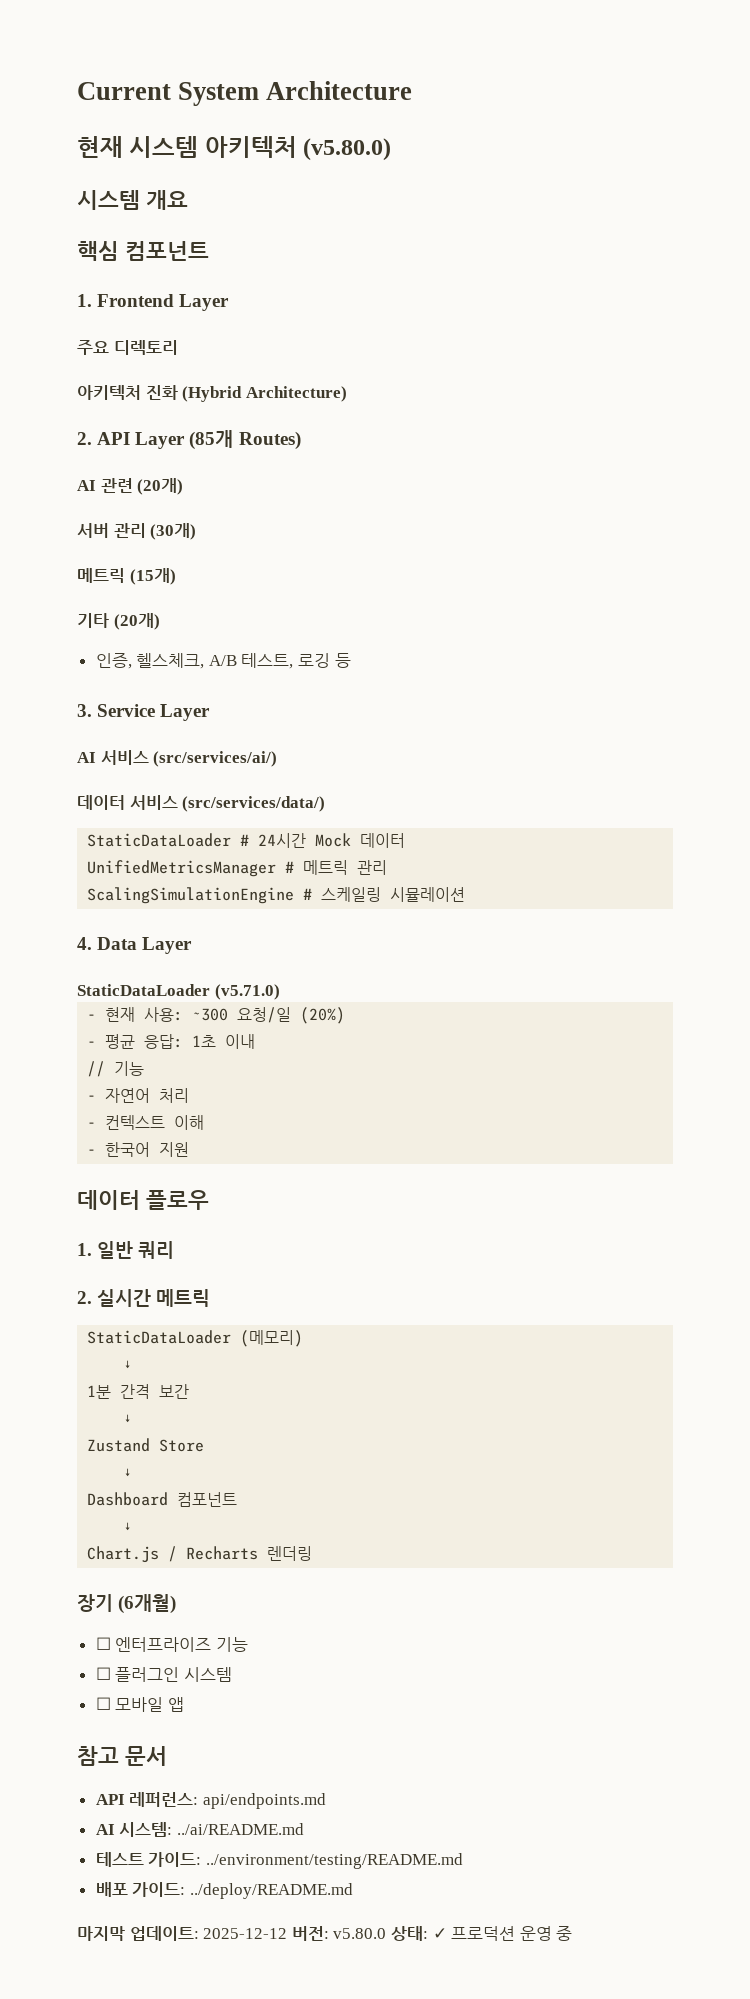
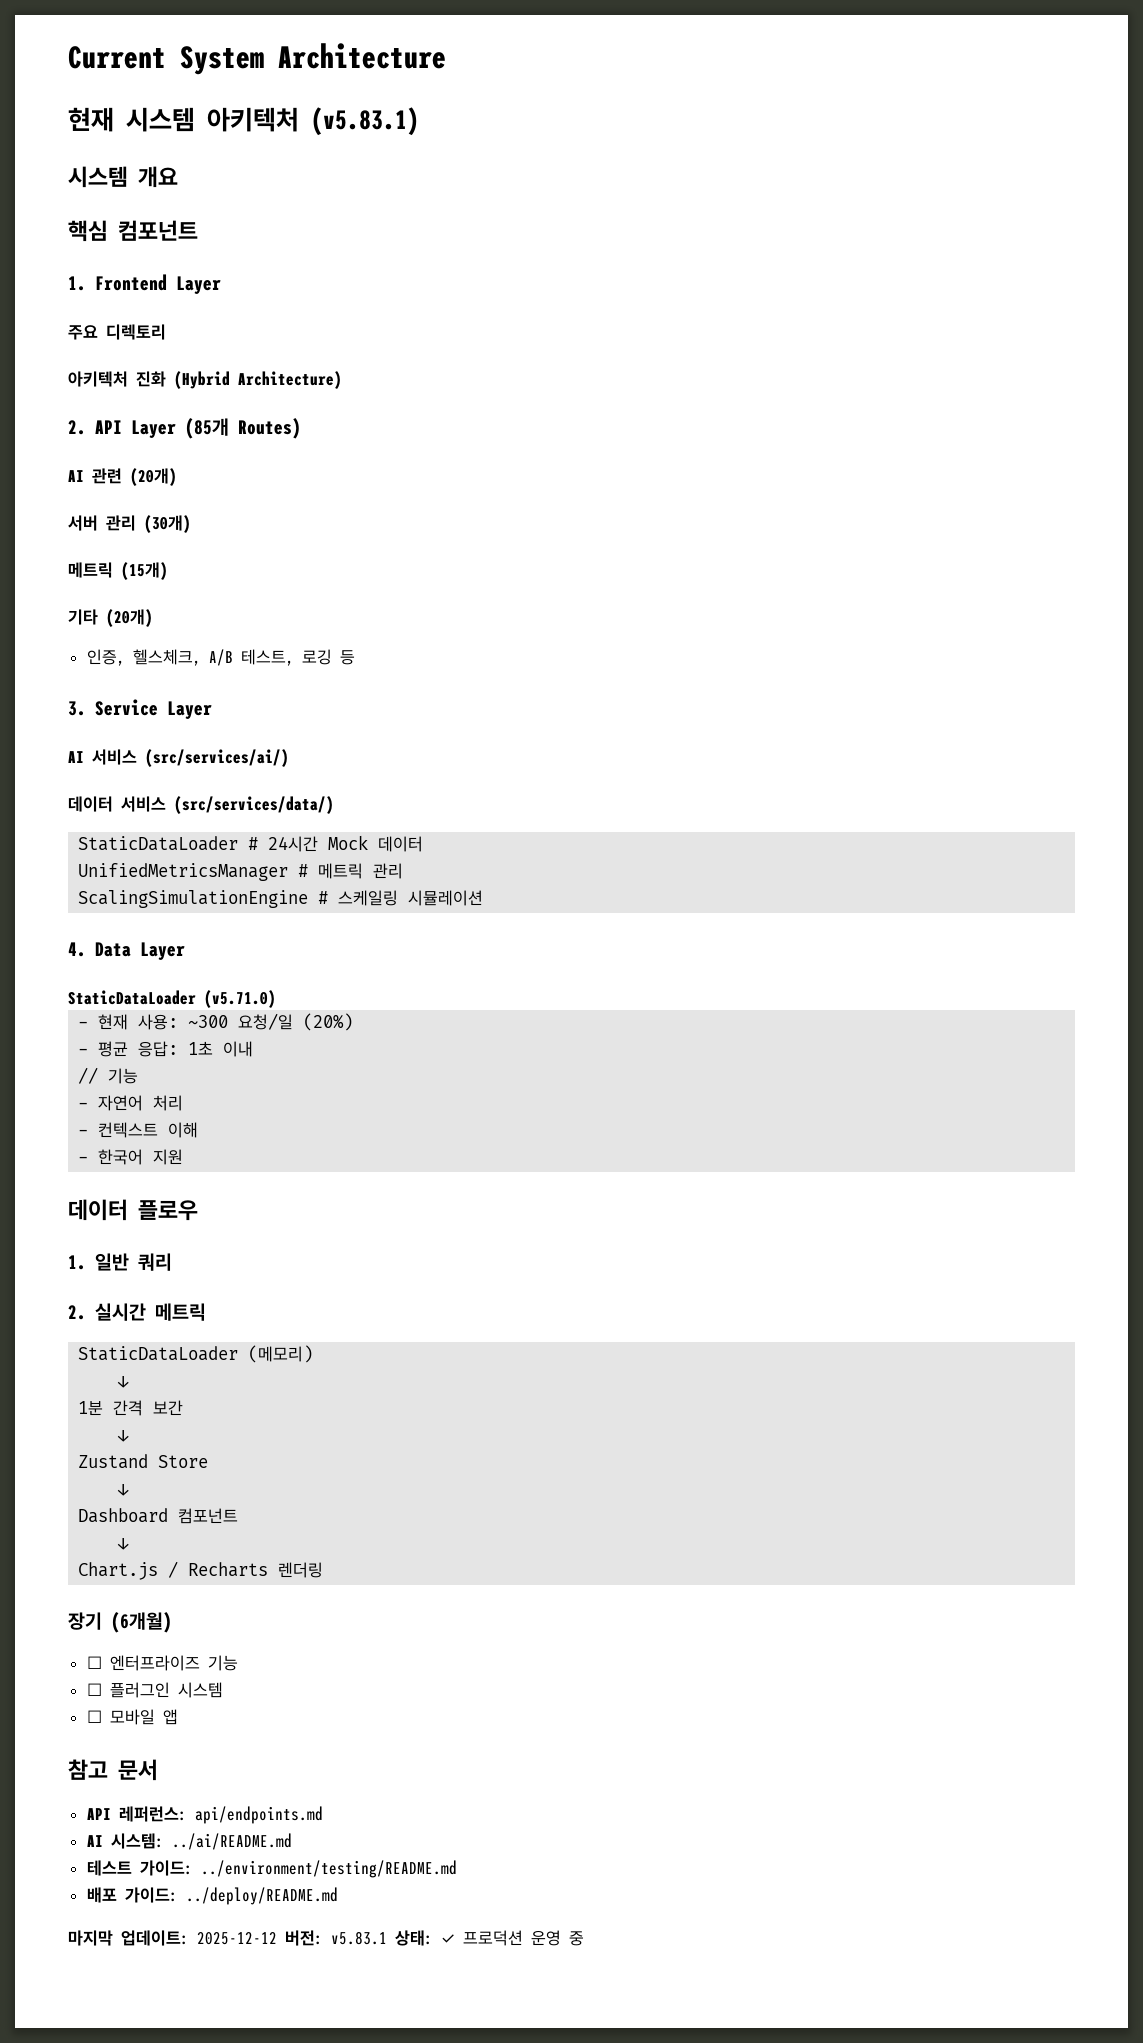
[303,138,392,161] (v5.80.0) -> [311,107,419,136] (v5.83.1)
[333,1928,387,1939] v5.80.0 -> [331,1931,387,1945] v5.83.1

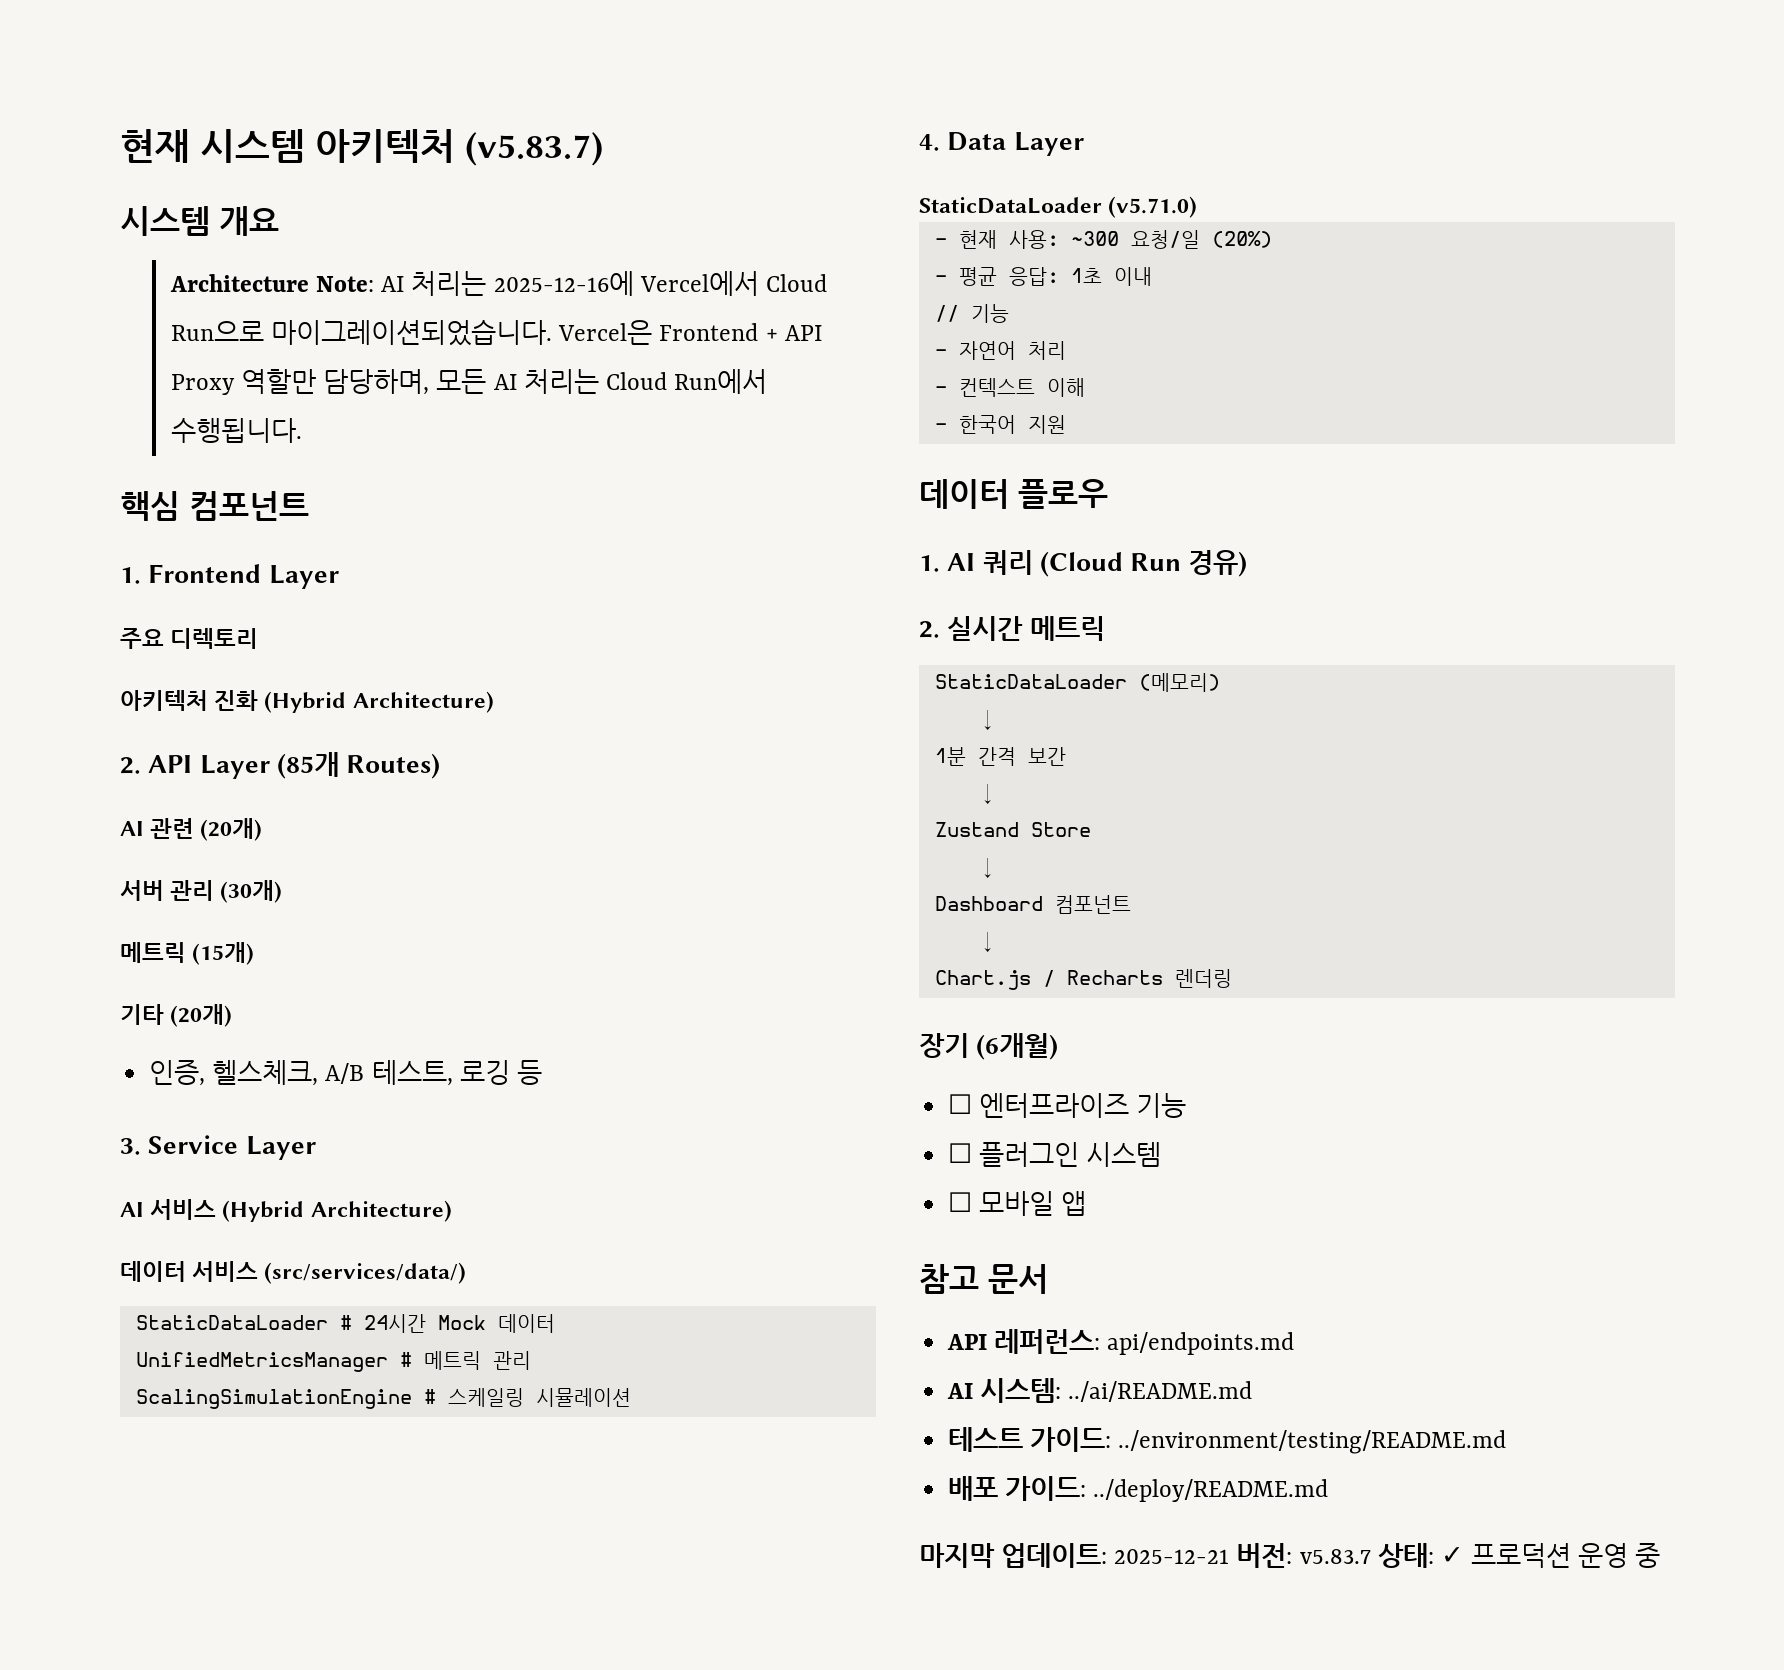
[68,43,446,75] Current System Architecture // -> (120, 146) none
[311,107,419,136] (v5.83.1) -> [464,132,603,166] (v5.83.7)
(178, 177) none -> [170,271,827,296] [171,319,822,346] [171,369,768,395] [171,418,303,443] // Architecture Note: AI 처리는 2025-12-16에 Vercel에서 Cloud Run으로 마이그레이션되었습니다. Vercel은 Frontend + API Proxy 역할만 담당하며, 모든 AI 처리는 Cloud Run에서 수행됩니다.
[145,749,289,767] (src/services/ai/) -> [222,1200,452,1222] (Hybrid Architecture)
[95,1253,129,1271] 일반 -> [947,553,976,571] AI
(172, 1262) none -> [1039,550,1248,577] (Cloud Run 경유)
[197,1930,387,1946] 2025-12-12 버전: v5.83.1 -> [1114,1543,1371,1568] 2025-12-21 버전: v5.83.7

